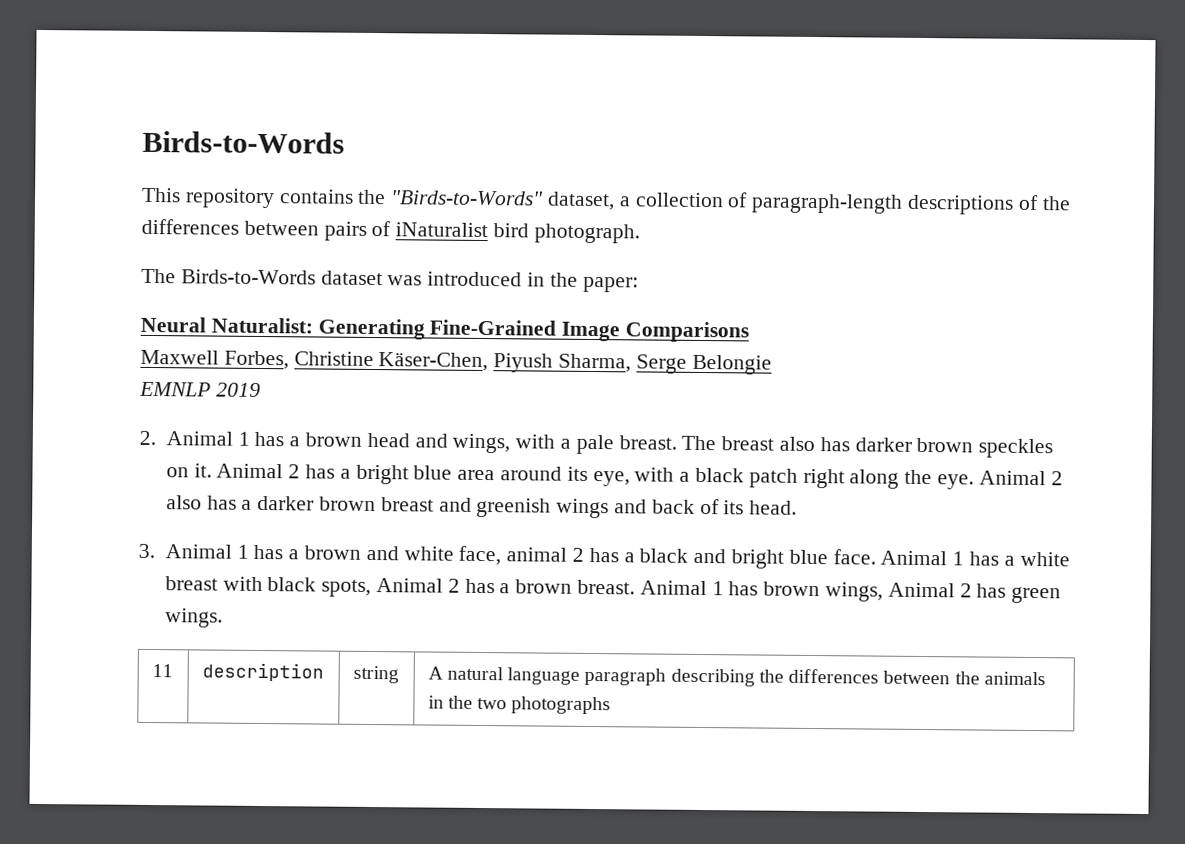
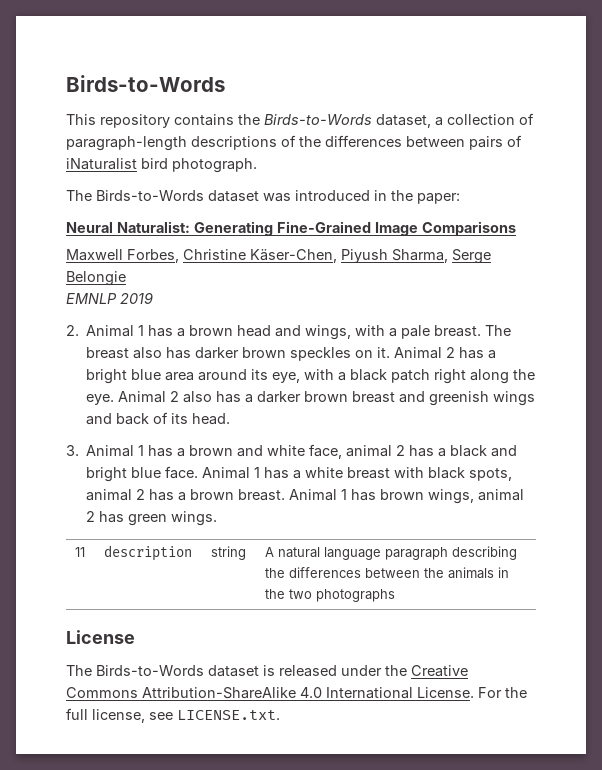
[390,190,545,206] "Birds-to-Words" -> [264,114,372,125] Birds-to-Words
[375,578,443,593] Animal -> [86,489,133,501] animal
[887,582,955,598] Animal -> [478,489,525,501] animal
(612, 705) none -> [66,630,135,644] [66,665,468,677] [66,687,527,699] [66,708,280,723] // License // The Birds-to-Words dataset is released under the Creative Commons Attribution-ShareAlike 4.0 International License. For the full license, see LICENSE.txt.

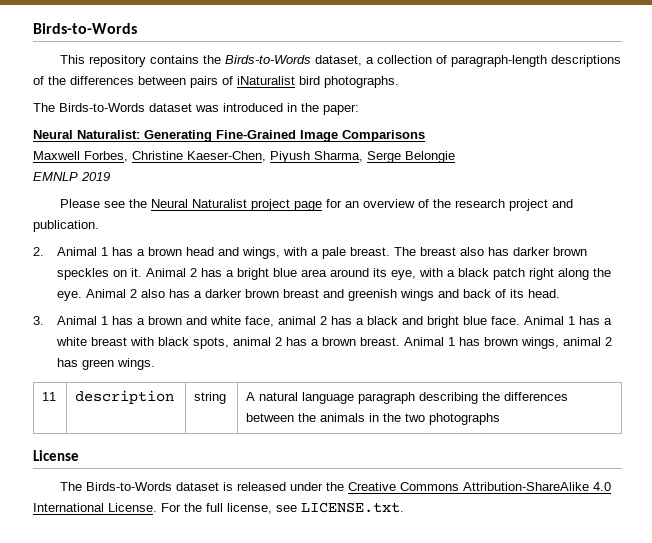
[172,158,257,173] photograph. -> [324,76,399,88] photographs.
[250,249,337,263] Käser-Chen, -> [187,151,266,162] Kaeser-Chen,
(154, 298) none -> [59,199,573,211] [33,220,99,232] // Please see the Neural Naturalist project page for an overview of the research project and publication.

